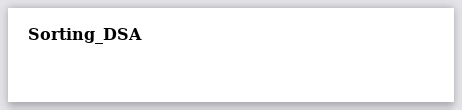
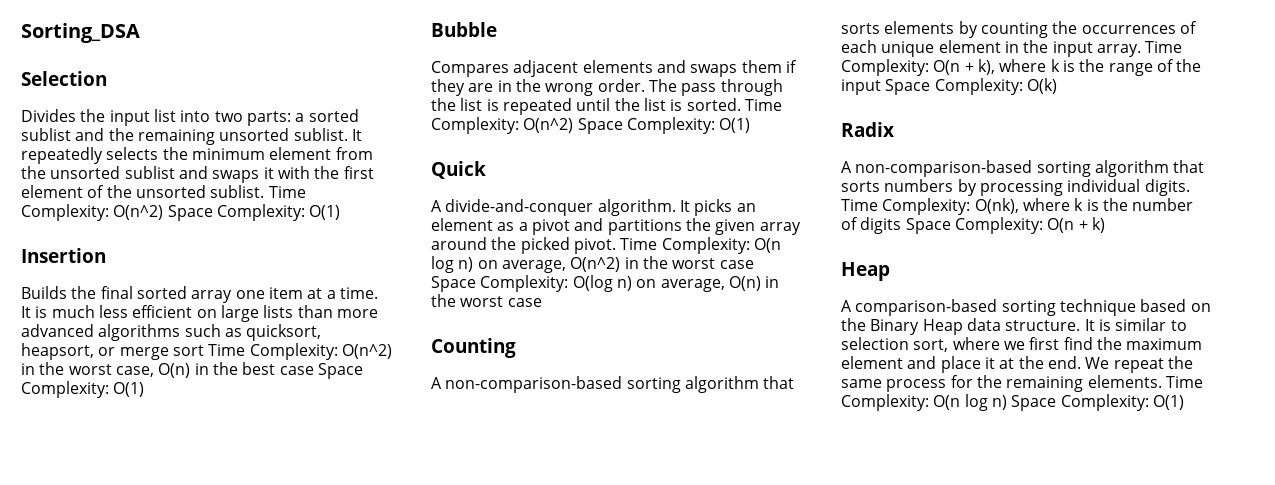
(142, 36) none -> [21,71,107,86] [21,109,359,126] [21,128,362,145] [21,147,373,164] [21,166,374,183] [21,185,306,198] [21,204,341,221] [21,248,106,263] [21,286,378,303] [21,305,378,322] [21,324,322,341] [21,343,392,360] [21,362,363,379] [21,381,145,398] [431,22,497,37] [431,60,797,77] [431,79,783,96] [431,98,782,115] [431,117,751,134] [431,161,486,179] [431,199,756,216] [431,218,801,235] [431,237,781,254] [431,256,754,273] [431,275,780,292] [431,294,542,307] [431,338,516,358] [431,376,795,393] [841,21,1197,38] [841,40,1183,57] [841,59,1202,76] [841,78,1057,95] [841,122,894,137] [841,160,1205,177] [841,179,1190,196] [841,198,1194,215] [841,217,1105,234] [841,262,890,281] [841,299,1211,316] [841,318,1187,335] [841,337,1203,352] [841,356,1193,373] [841,375,1203,392] [841,394,1184,411] // Selection // Divides the input list into two parts: a sorted sublist and the remaining unsorted sublist. It repeatedly selects the minimum element from the unsorted sublist and swaps it with the first element of the unsorted sublist. Time Complexity: O(n^2) Space Complexity: O(1) // Insertion // Builds the final sorted array one item at a time. It is much less efficient on large lists than more advanced algorithms such as quicksort, heapsort, or merge sort Time Complexity: O(n^2) in the worst case, O(n) in the best case Space Complexity: O(1) // Bubble // Compares adjacent elements and swaps them if they are in the wrong order. The pass through the list is repeated until the list is sorted. Time Complexity: O(n^2) Space Complexity: O(1) // Quick // A divide-and-conquer algorithm. It picks an element as a pivot and partitions the given array around the picked pivot. Time Complexity: O(n log n) on average, O(n^2) in the worst case Space Complexity: O(log n) on average, O(n) in the worst case // Counting // A non-comparison-based sorting algorithm that sorts elements by counting the occurrences of each unique element in the input array. Time Complexity: O(n + k), where k is the range of the input Space Complexity: O(k) // Radix // A non-comparison-based sorting algorithm that sorts numbers by processing individual digits. Time Complexity: O(nk), where k is the number of digits Space Complexity: O(n + k) // Heap // A comparison-based sorting technique based on the Binary Heap data structure. It is similar to selection sort, where we first find the maximum element and place it at the end. We repeat the same process for the remaining elements. Time Complexity: O(n log n) Space Complexity: O(1)

